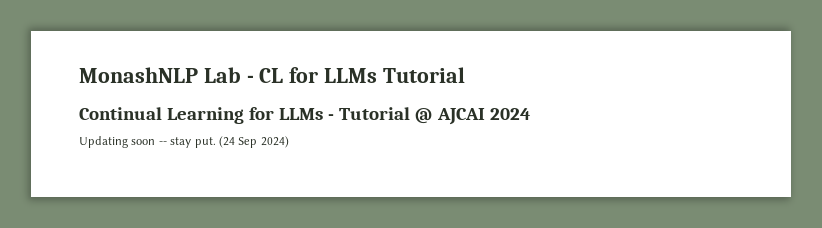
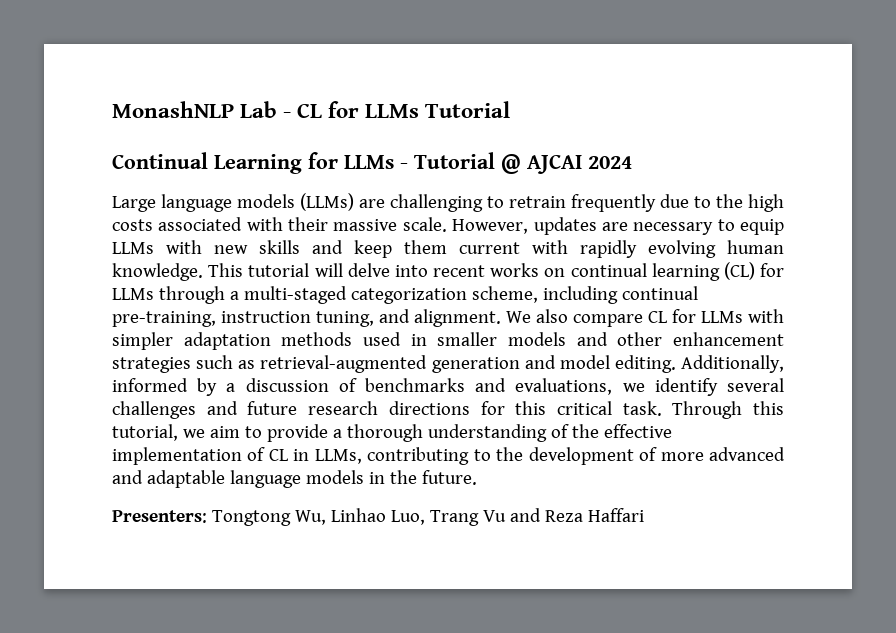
[79,136,289,148] Updating soon -- stay put. (24 Sep 2024) -> [112,193,784,212] [112,217,784,235] [112,240,784,258] [112,262,784,281] [112,286,698,304] [112,309,784,327] [112,332,785,350] [112,355,784,373] [112,378,784,396] [112,401,784,419] [112,424,672,442] [112,447,785,465] [112,470,477,488] [112,508,644,526] Large language models (LLMs) are challenging to retrain frequently due to the high costs associated with their massive scale. However, updates are necessary to equip LLMs with new skills and keep them current with rapidly evolving human knowledge. This tutorial will delve into recent works on continual learning (CL) for LLMs through a multi-staged categorization scheme, including continual pre-training, instruction tuning, and alignment. We also compare CL for LLMs with simpler adaptation methods used in smaller models and other enhancement strategies such as retrieval-augmented generation and model editing. Additionally, informed by a discussion of benchmarks and evaluations, we identify several challenges and future research directions for this critical task. Through this tutorial, we aim to provide a thorough understanding of the effective implementation of CL in LLMs, contributing to the development of more advanced and adaptable language models in the future. // Presenters: Tongtong Wu, Linhao Luo, Trang Vu and Reza Haffari

